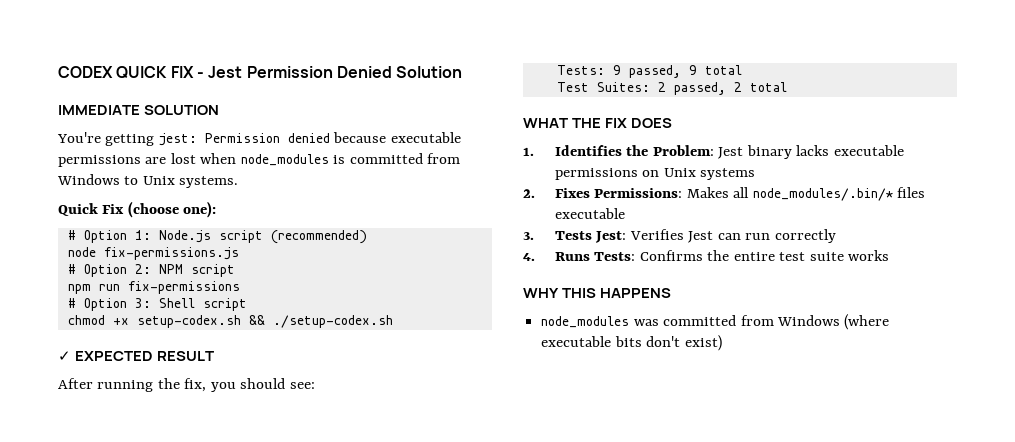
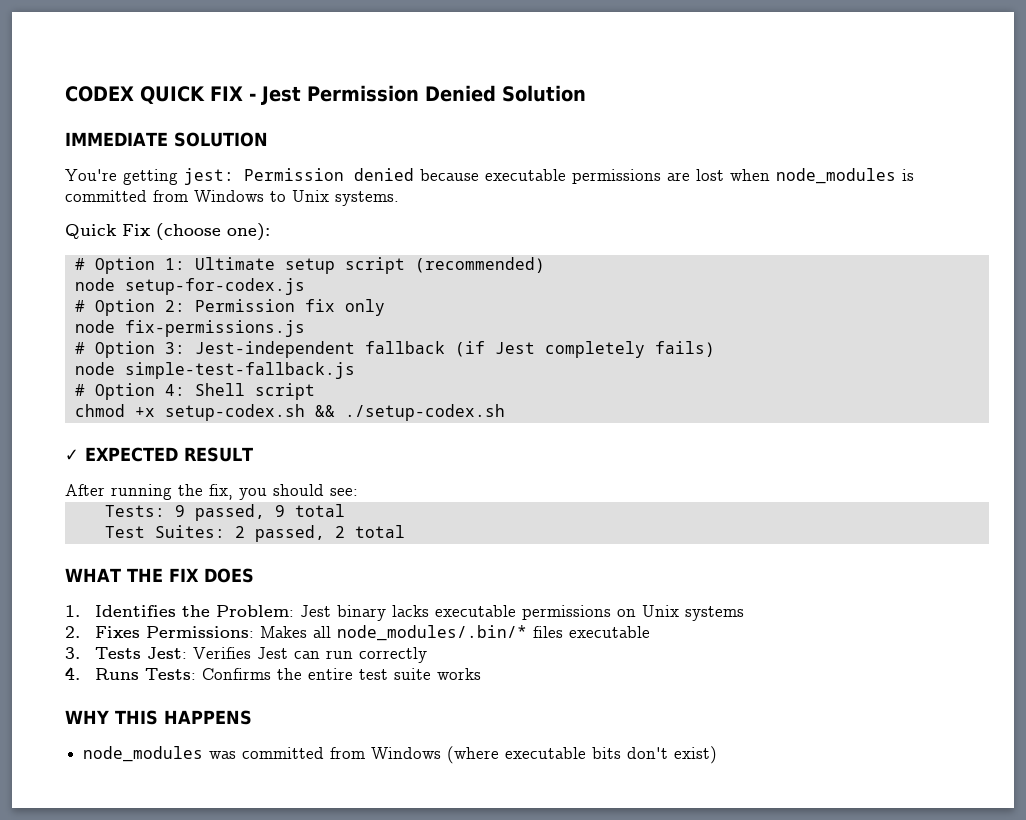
[158,230,211,243] Node.js -> [194,257,335,274] Ultimate setup
[103,247,239,260] [67,264,235,277] [67,281,240,294] [67,298,151,311] fix-permissions.js // # Option 2: NPM script // npm run fix-permissions // # Option 3: -> [124,278,305,295] [74,299,385,316] [74,320,305,337] [74,341,715,358] [74,362,355,379] [74,383,185,400] setup-for-codex.js // # Option 2: Permission fix only // node fix-permissions.js // # Option 3: Jest-independent fallback (if Jest completely fails) // node simple-test-fallback.js // # Option 4:

